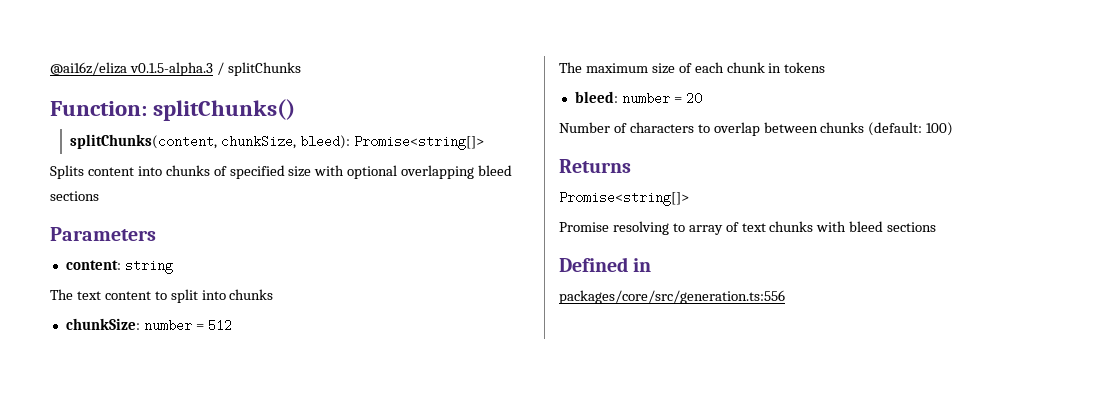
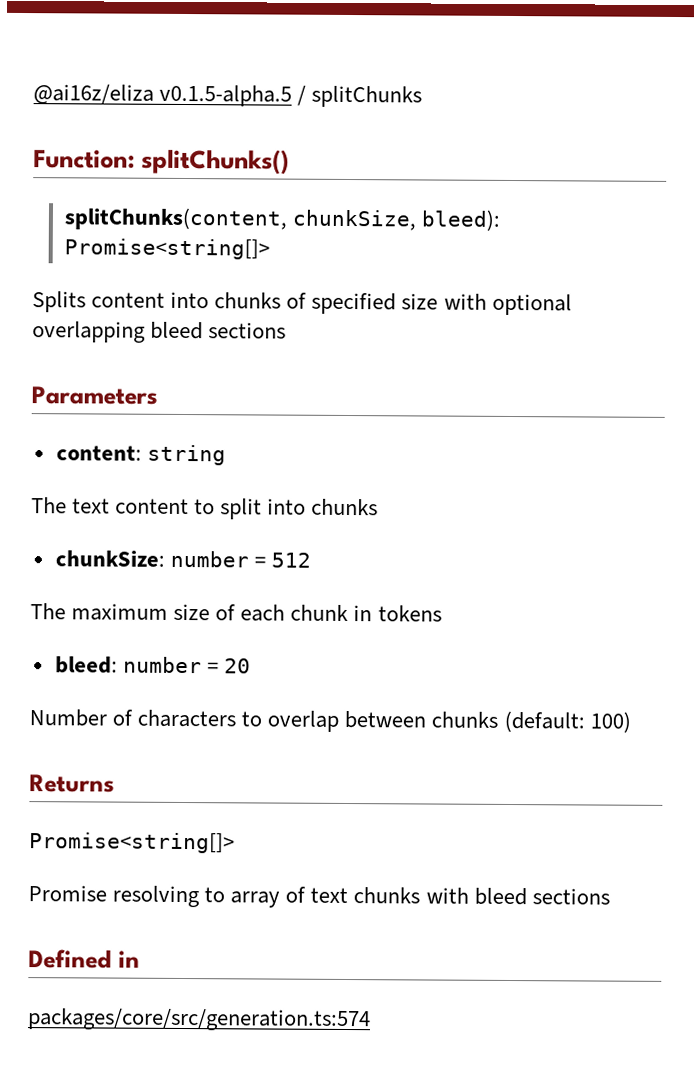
[129,62,213,76] v0.1.5-alpha.3 -> [159,84,293,107] v0.1.5-alpha.5
[559,290,785,304] packages/core/src/generation.ts:556 -> [27,1008,371,1032] packages/core/src/generation.ts:574

